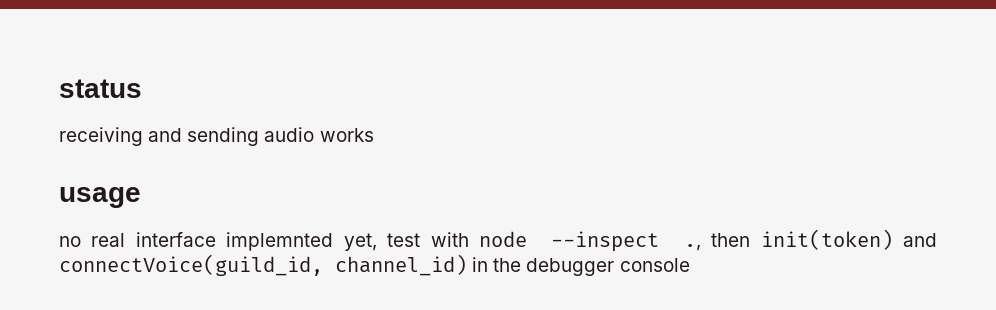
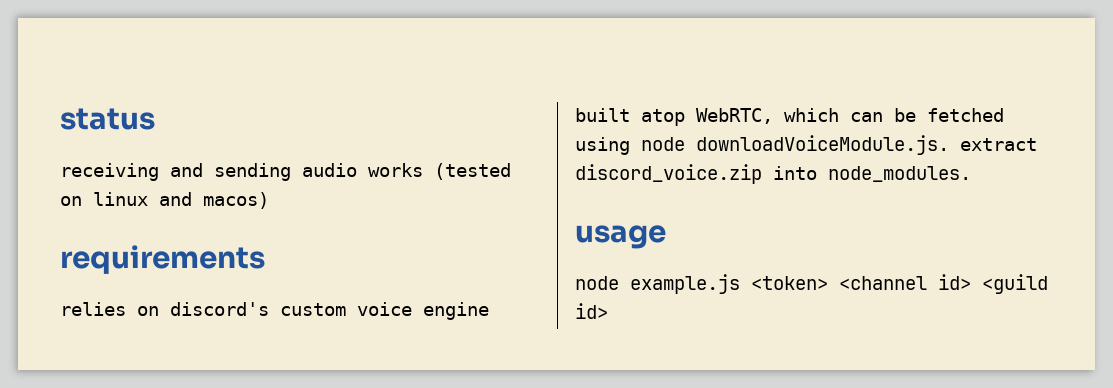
[59,187,141,208] [59,229,937,252] [59,254,690,276] // usage // no real interface implemnted yet, test with node --inspect ., then init(token) and connectVoice(guild_id, channel_id) in the debugger console -> [434,163,511,180] [60,192,269,209] [60,245,265,274] [60,302,489,320] [575,108,1004,126] [575,135,1037,155] [575,164,971,184] [575,225,666,249] [575,274,1048,294] [575,303,608,319] (tested on linux and macos) // requirements // relies on discord's custom voice engine built atop WebRTC, which can be fetched using node downloadVoiceModule.js. extract discord_voice.zip into node_modules. // usage // node example.js <token> <channel id> <guild id>

